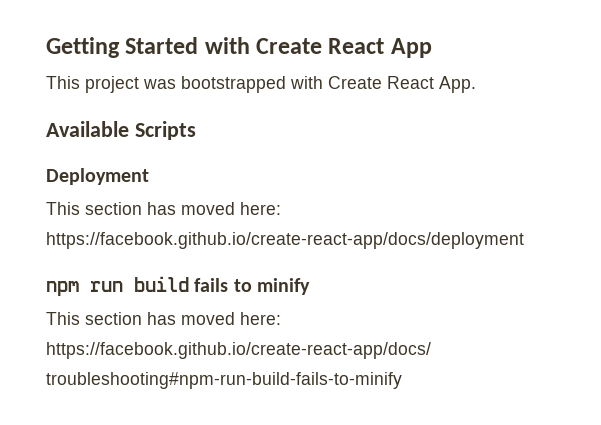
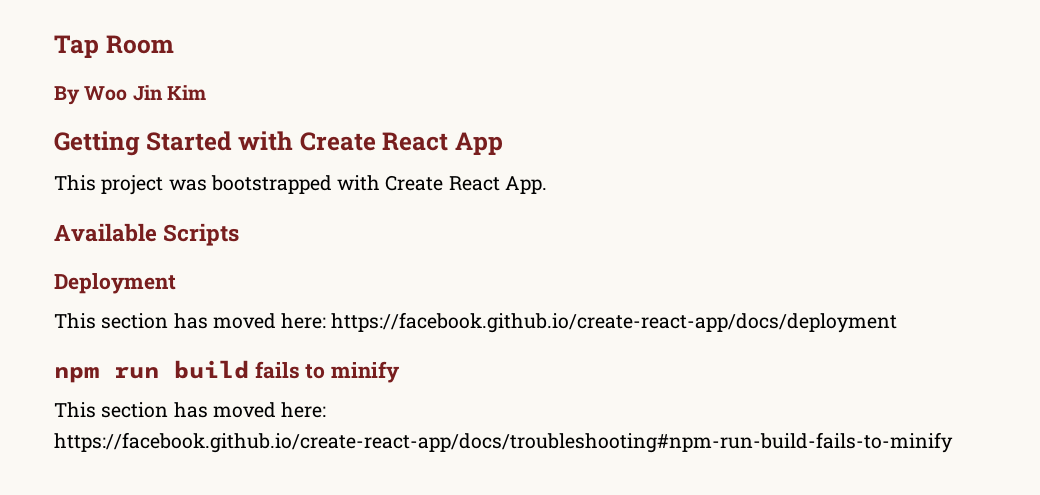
(46, 47) none -> [54,35,174,58] [54,85,206,105] Tap Room // By Woo Jin Kim //

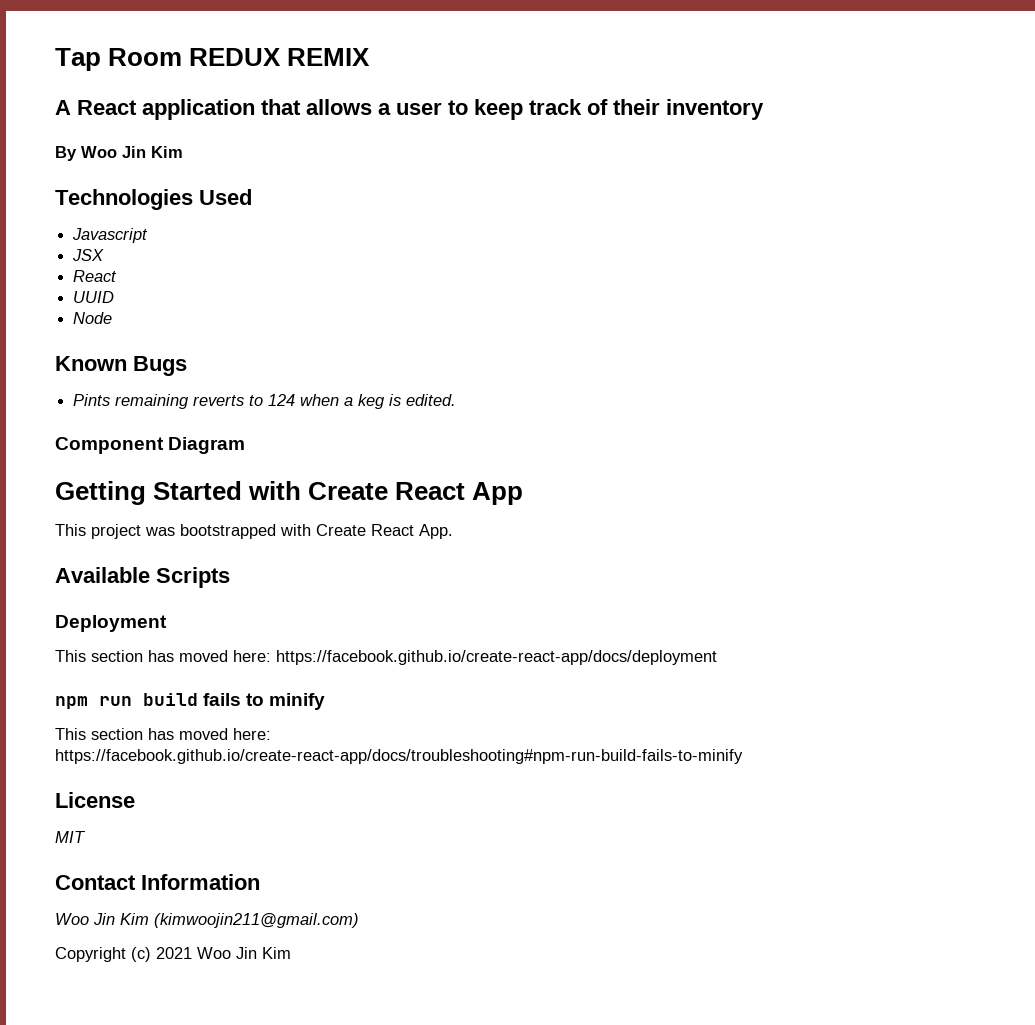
[54,85,206,105] // By Woo Jin Kim -> [189,48,371,66] [55,99,764,120] [55,146,183,161] [55,189,252,210] [72,228,149,243] [72,249,105,261] [73,270,118,282] [73,291,115,303] [73,312,113,324] [55,356,187,376] [73,394,457,409] [55,437,246,454] REDUX REMIX // A React application that allows a user to keep track of their inventory // By Woo Jin Kim // Technologies Used // Javascript // JSX // React // UUID // Node // Known Bugs // Pints remaining reverts to 124 when a keg is edited. // Component Diagram
(953, 442) none -> [55,792,135,808] [55,831,86,843] [55,874,260,890] [55,913,359,928] [55,947,291,962] // License // MIT // Contact Information // Woo Jin Kim (kimwoojin211@gmail.com) // Copyright (c) 2021 Woo Jin Kim

